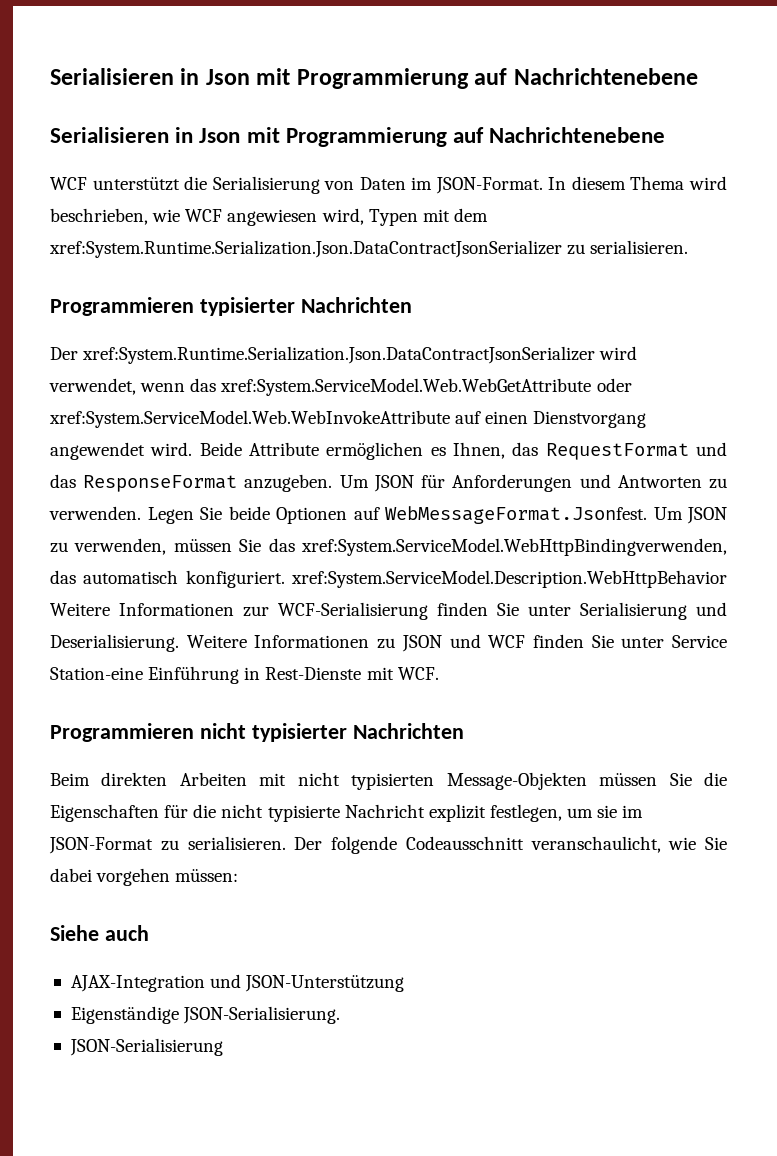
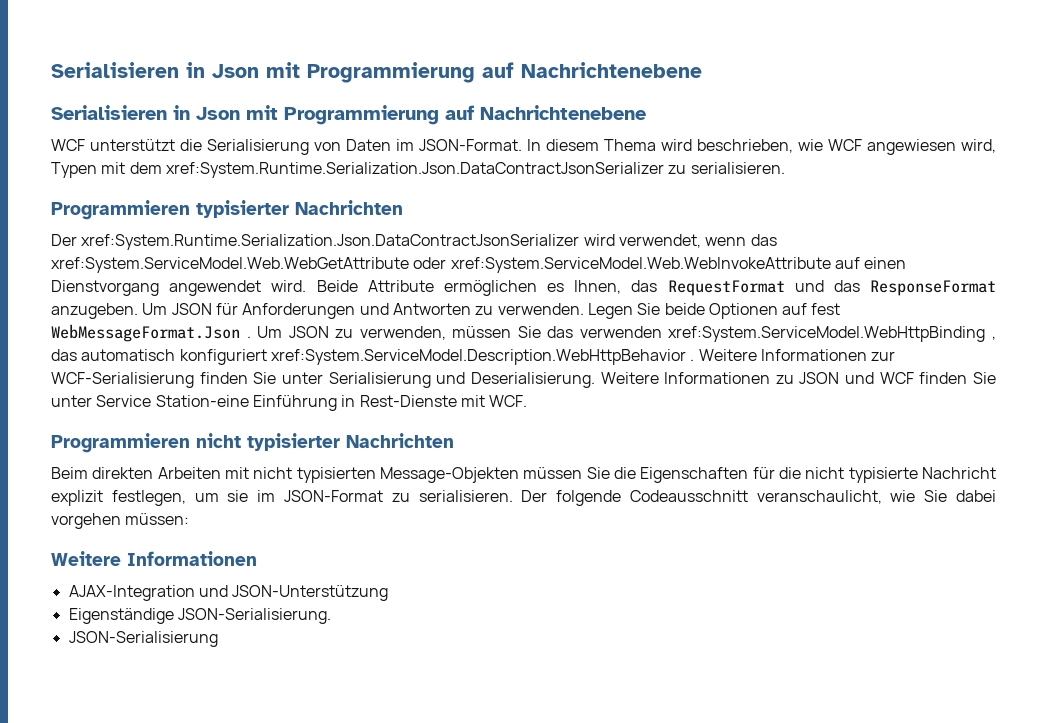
[385,506,647,524] WebMessageFormat.Jsonfest. -> [811,303,841,315] [51,324,251,342] fest WebMessageFormat.Json .
[301,538,727,556] [50,570,727,588] xref:System.ServiceModel.WebHttpBindingverwenden, das automatisch konfiguriert. xref:System.ServiceModel.Description.WebHttpBehavior -> [579,326,996,342] [51,349,695,365] verwenden xref:System.ServiceModel.WebHttpBinding , das automatisch konfiguriert xref:System.ServiceModel.Description.WebHttpBehavior .
[50,925,149,941] Siehe auch -> [51,551,257,566] Weitere Informationen

